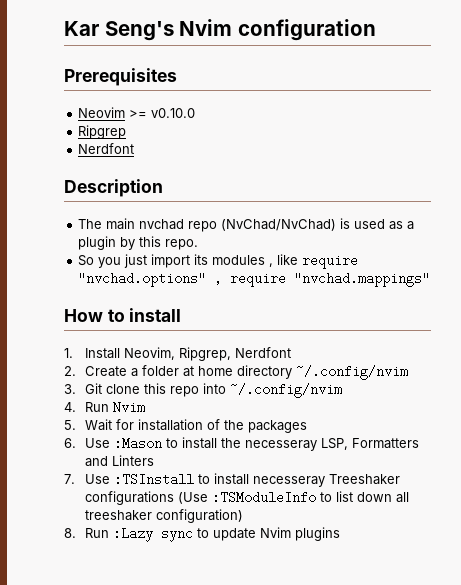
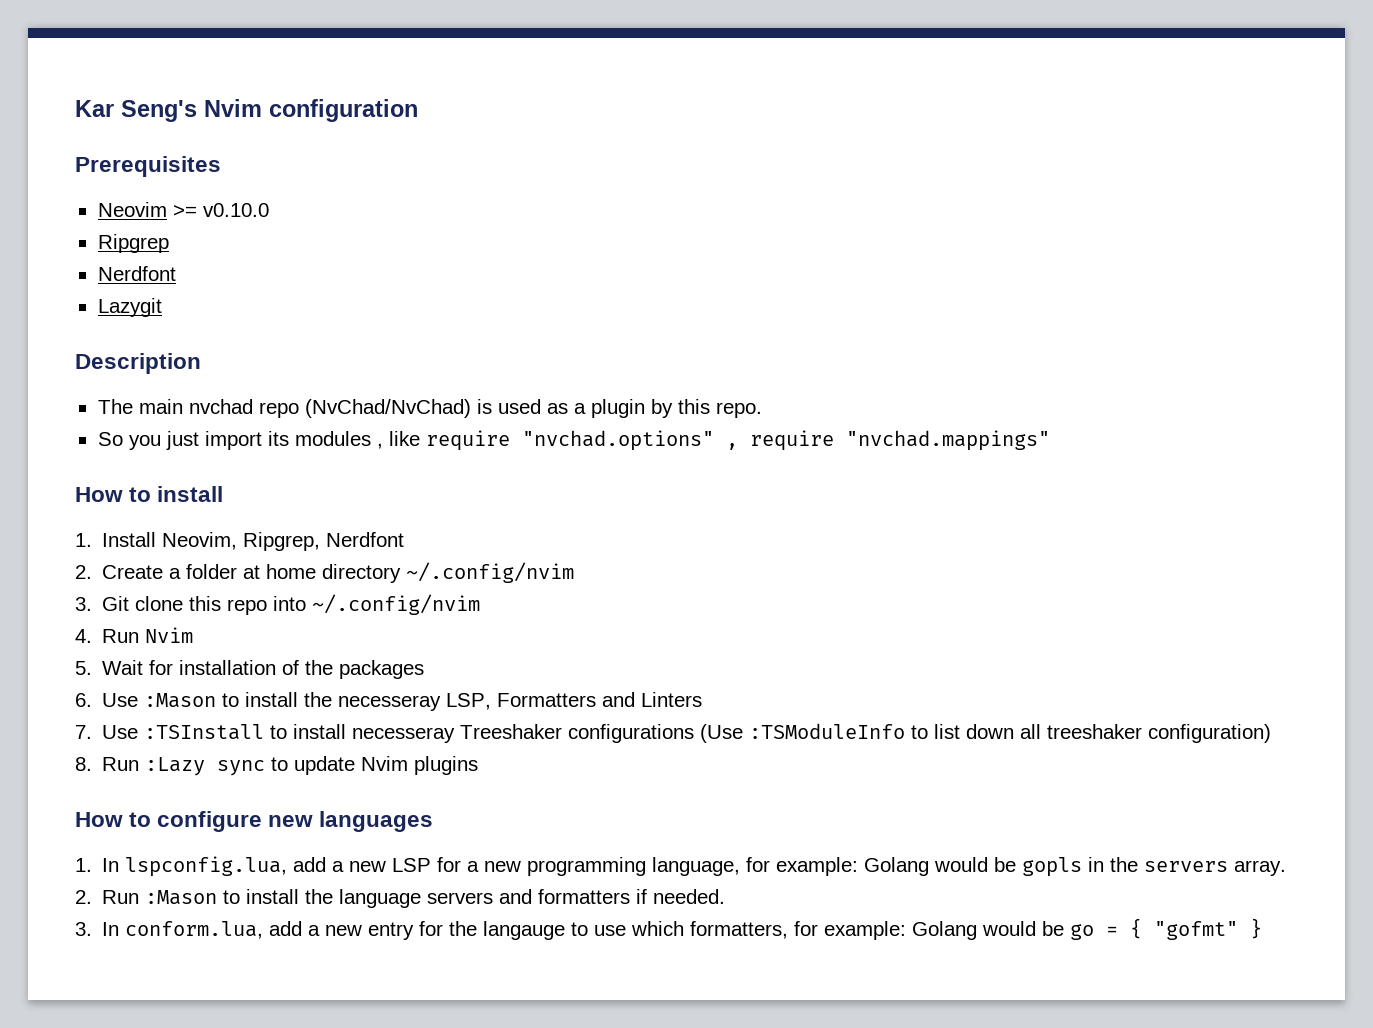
(135, 148) none -> [97,298,162,317] // Lazygit
(341, 534) none -> [75,811,434,832] [75,856,1287,877] [75,889,726,908] [75,918,1263,940] // How to configure new languages // 1. In lspconfig.lua, add a new LSP for a new programming language, for example: Golang would be gopls in the servers array. // 2. Run :Mason to install the language servers and formatters if needed. // 3. In conform.lua, add a new entry for the langauge to use which formatters, for example: Golang would be go = { "gofmt" }

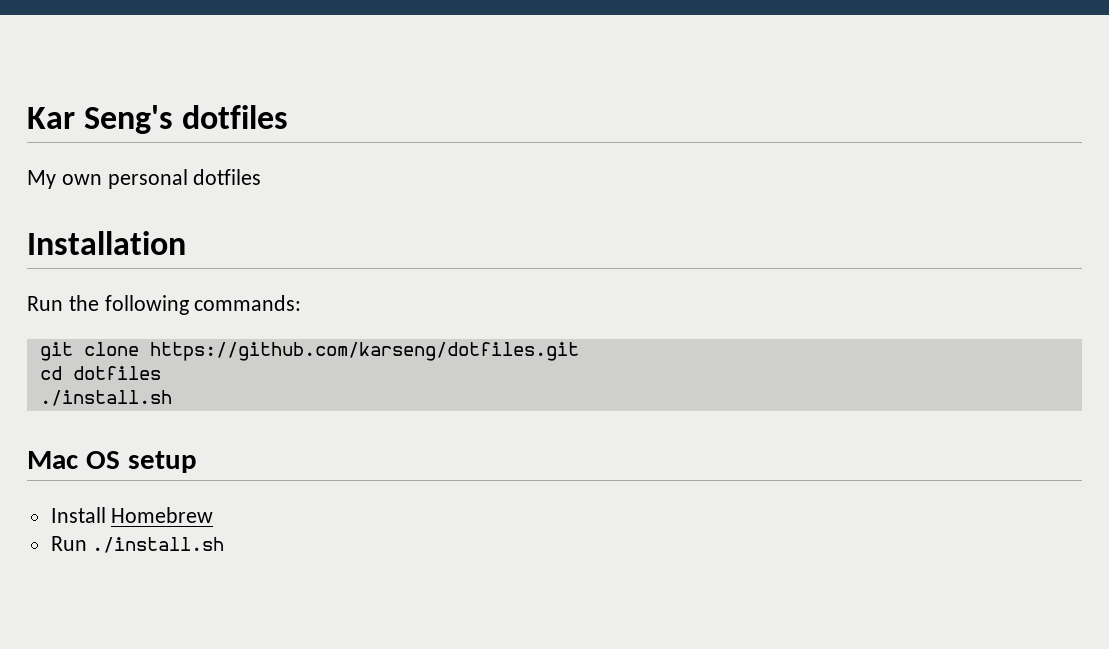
[204,99,418,122] [75,156,221,177] [97,202,269,217] [97,234,169,253] [97,266,176,281] [97,298,162,317] [75,353,201,374] [97,399,762,418] [97,430,1050,451] [75,486,224,502] [75,532,405,551] [75,562,575,583] [75,594,481,615] [75,627,194,643] [75,660,425,679] [75,692,703,711] [75,723,1272,743] [75,756,479,776] [75,811,434,832] [75,856,1287,877] [75,889,726,908] [75,918,1263,940] Nvim configuration // Prerequisites // Neovim >= v0.10.0 // Ripgrep // Nerdfont // Lazygit // Description // The main nvchad repo (NvChad/NvChad) is used as a plugin by this repo. // So you just import its modules , like require "nvchad.options" , require "nvchad.mappings" // How to install // 1. Install Neovim, Ripgrep, Nerdfont // 2. Create a folder at home directory ~/.config/nvim // 3. Git clone this repo into ~/.config/nvim // 4. Run Nvim // 5. Wait for installation of the packages // 6. Use :Mason to install the necesseray LSP, Formatters and Linters // 7. Use :TSInstall to install necesseray Treeshaker configurations (Use :TSModuleInfo to list down all treeshaker configuration) // 8. Run :Lazy sync to update Nvim plugins // How to configure new languages // 1. In lspconfig.lua, add a new LSP for a new programming language, for example: Golang would be gopls in the servers array. // 2. Run :Mason to install the language servers and formatters if needed. // 3. In conform.lua, add a new entry for the langauge to use which formatters, for example: Golang would be go = { "gofmt" } -> [182,105,289,129] [27,169,262,189] [27,231,186,255] [27,295,302,315] [39,342,579,361] [39,366,161,380] [39,390,172,406] [27,451,197,473] [50,507,214,523] [50,536,225,553] dotfiles // My own personal dotfiles // Installation // Run the following commands: // git clone https://github.com/karseng/dotfiles.git // cd dotfiles // ./install.sh // Mac OS setup // Install Homebrew // Run ./install.sh

